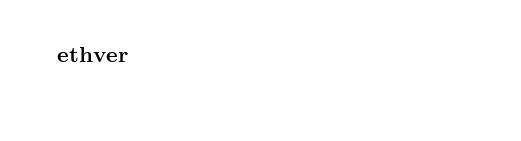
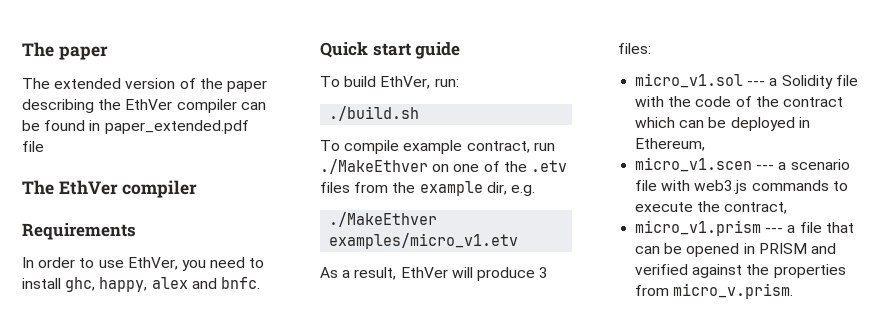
[57,47,128,62] ethver -> [22,42,108,60] [22,78,267,92] [22,99,266,113] [22,120,249,134] [22,141,44,152] [22,180,198,198] [22,223,136,240] [22,257,265,271] [22,277,260,292] [320,42,461,59] [320,76,459,89] [329,106,420,121] [320,140,555,154] [320,159,567,174] [320,181,535,196] [329,212,438,227] [329,233,519,249] [320,267,549,281] [618,43,651,54] [635,73,858,89] [635,96,843,107] [635,117,810,131] [635,138,706,151] [635,157,850,172] [635,180,848,194] [635,201,788,214] [635,220,854,236] [635,243,836,257] [635,264,846,278] [635,283,794,299] The paper // The extended version of the paper describing the EthVer compiler can be found in paper_extended.pdf file // The EthVer compiler // Requirements // In order to use EthVer, you need to install ghc, happy, alex and bnfc. // Quick start guide // To build EthVer, run: // ./build.sh // To compile example contract, run ./MakeEthver on one of the .etv files from the example dir, e.g. // ./MakeEthver examples/micro_v1.etv // As a result, EthVer will produce 3 files: // micro_v1.sol --- a Solidity file with the code of the contract which can be deployed in Ethereum, // micro_v1.scen --- a scenario file with web3.js commands to execute the contract, // micro_v1.prism --- a file that can be opened in PRISM and verified against the properties from micro_v.prism.

